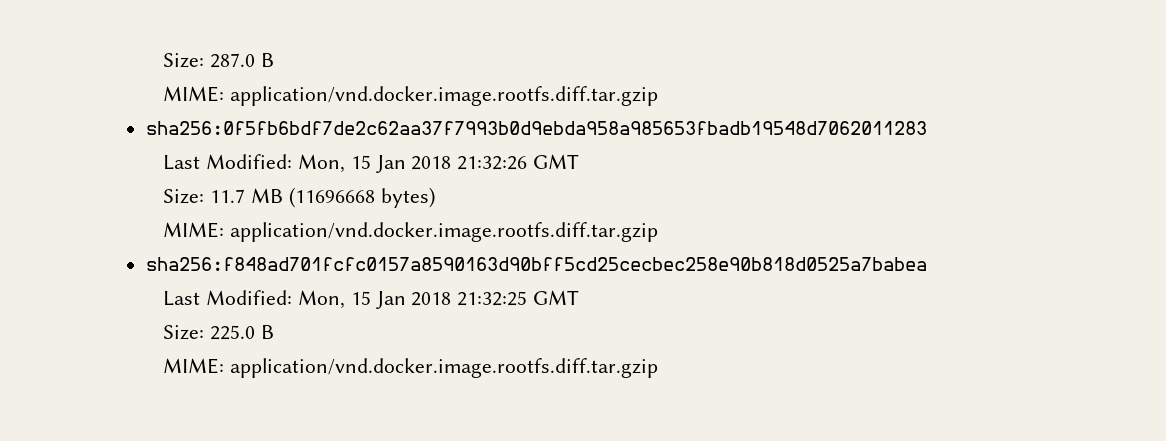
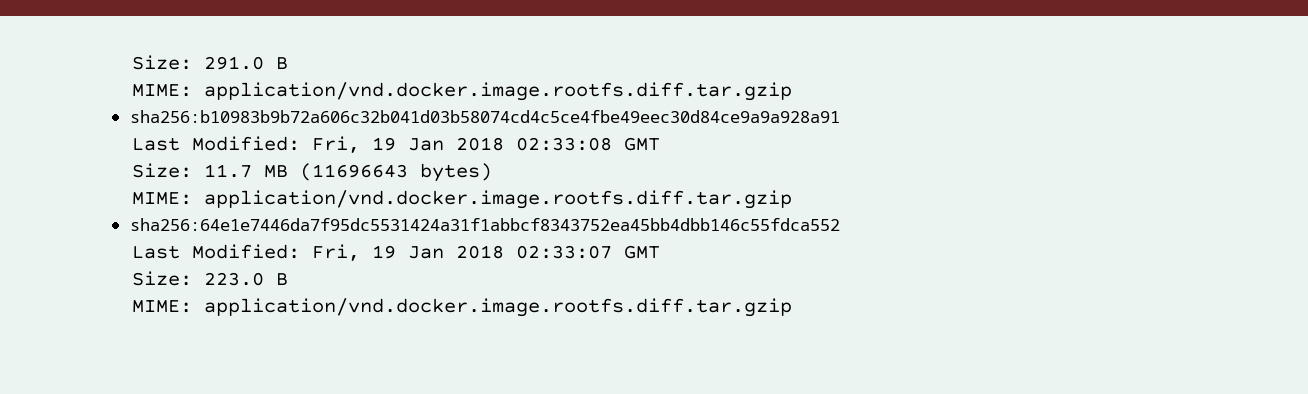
[163,53,256,68] Size: 287.0 -> [132,55,265,70] Size: 291.0
[146,121,928,135] [163,154,528,173] sha256:0f5fb6bdf7de2c62aa37f7993b0d9ebda958a985653fbadb19548d7062011283 // Last Modified: Mon, 15 Jan 2018 21:32:26 -> [130,110,841,123] [132,136,613,153] sha256:b10983b9b72a606c32b041d03b58074cd4c5ce4fbe49eec30d84ce9a9a928a91 // Last Modified: Fri, 19 Jan 2018 02:33:08
[288,187,375,208] (11696668 -> [300,163,409,181] (11696643
[146,257,928,271] [163,290,579,309] [163,325,256,340] sha256:f848ad701fcfc0157a8590163d90bff5cd25cecbec258e90b818d0525a7babea // Last Modified: Mon, 15 Jan 2018 21:32:25 GMT // Size: 225.0 -> [130,218,841,231] [132,244,661,261] [132,271,265,286] sha256:64e1e7446da7f95dc5531424a31f1abbcf8343752ea45bb4dbb146c55fdca552 // Last Modified: Fri, 19 Jan 2018 02:33:07 GMT // Size: 223.0

